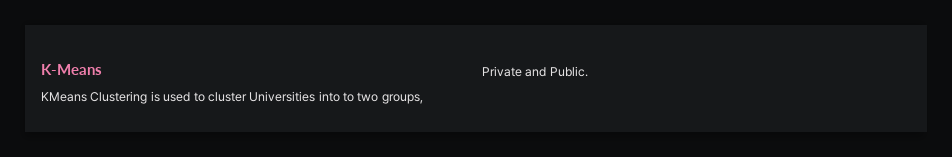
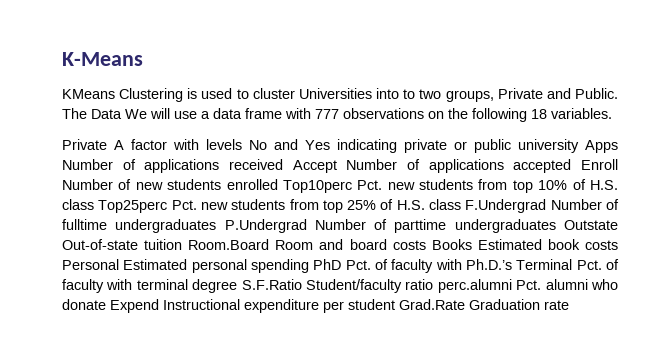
(588, 71) none -> [62,108,612,122] [62,139,618,153] [62,159,618,173] [62,179,618,193] [62,199,620,213] [62,219,618,233] [62,239,619,250] [62,259,619,273] [62,279,618,293] [62,299,569,313] The Data We will use a data frame with 777 observations on the following 18 variables. // Private A factor with levels No and Yes indicating private or public university Apps Number of applications received Accept Number of applications accepted Enroll Number of new students enrolled Top10perc Pct. new students from top 10% of H.S. class Top25perc Pct. new students from top 25% of H.S. class F.Undergrad Number of fulltime undergraduates P.Undergrad Number of parttime undergraduates Outstate Out-of-state tuition Room.Board Room and board costs Books Estimated book costs Personal Estimated personal spending PhD Pct. of faculty with Ph.D.’s Terminal Pct. of faculty with terminal degree S.F.Ratio Student/faculty ratio perc.alumni Pct. alumni who donate Expend Instructional expenditure per student Grad.Rate Graduation rate

